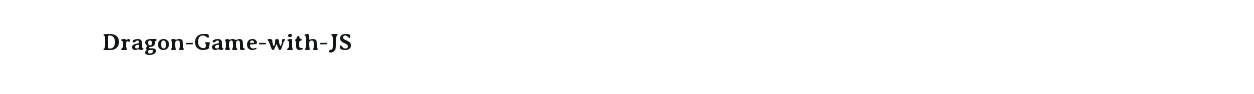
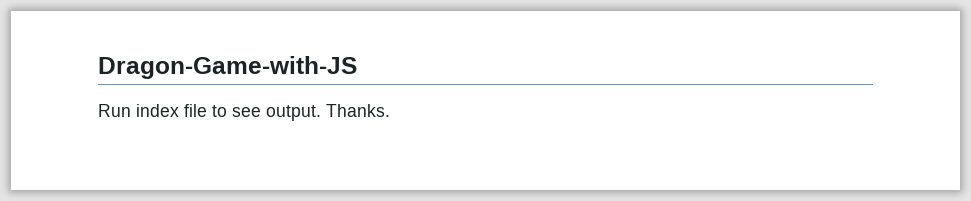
(352, 44) none -> [98,104,390,121] // Run index file to see output. Thanks.

